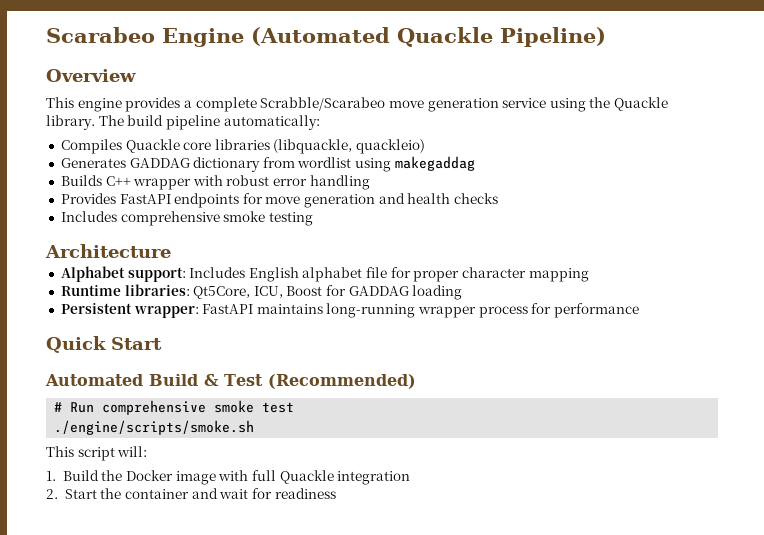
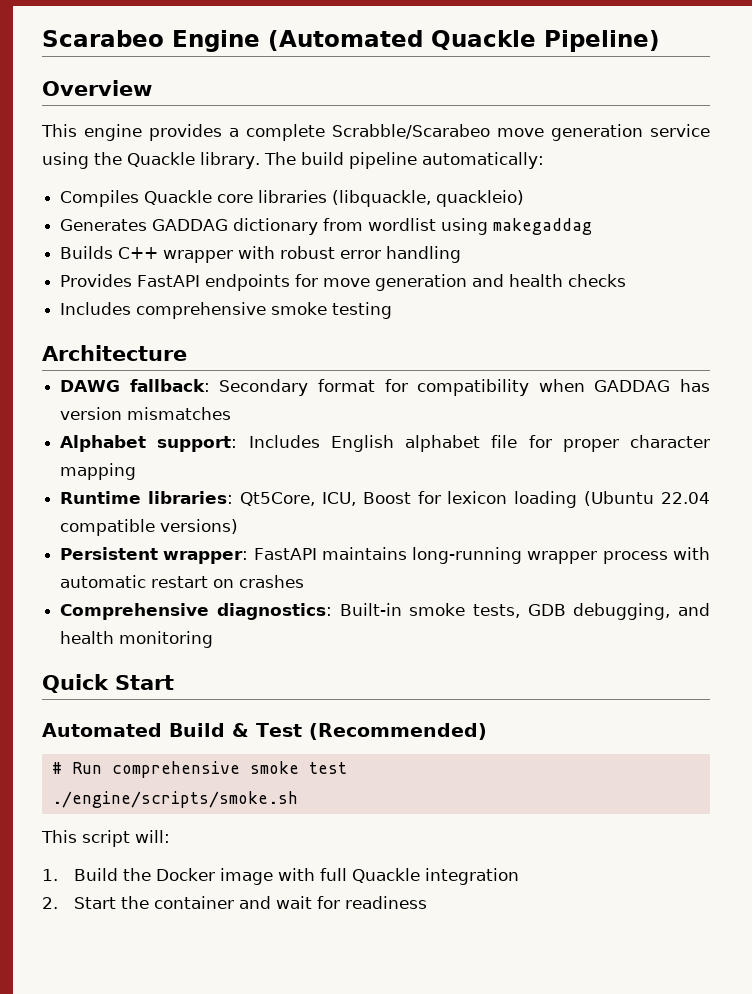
(171, 251) none -> [60,379,710,396] [60,407,232,420] // DAWG fallback: Secondary format for compatibility when GADDAG has version mismatches
[348,286,409,296] GADDAG -> [447,491,508,504] lexicon
(463, 292) none -> [584,491,710,506] [60,519,239,536] (Ubuntu 22.04 compatible versions)
[531,303,640,318] for performance -> [673,547,710,560] [60,575,305,588] [60,603,710,620] [60,631,214,648] with automatic restart on crashes // Comprehensive diagnostics: Built-in smoke tests, GDB debugging, and health monitoring

